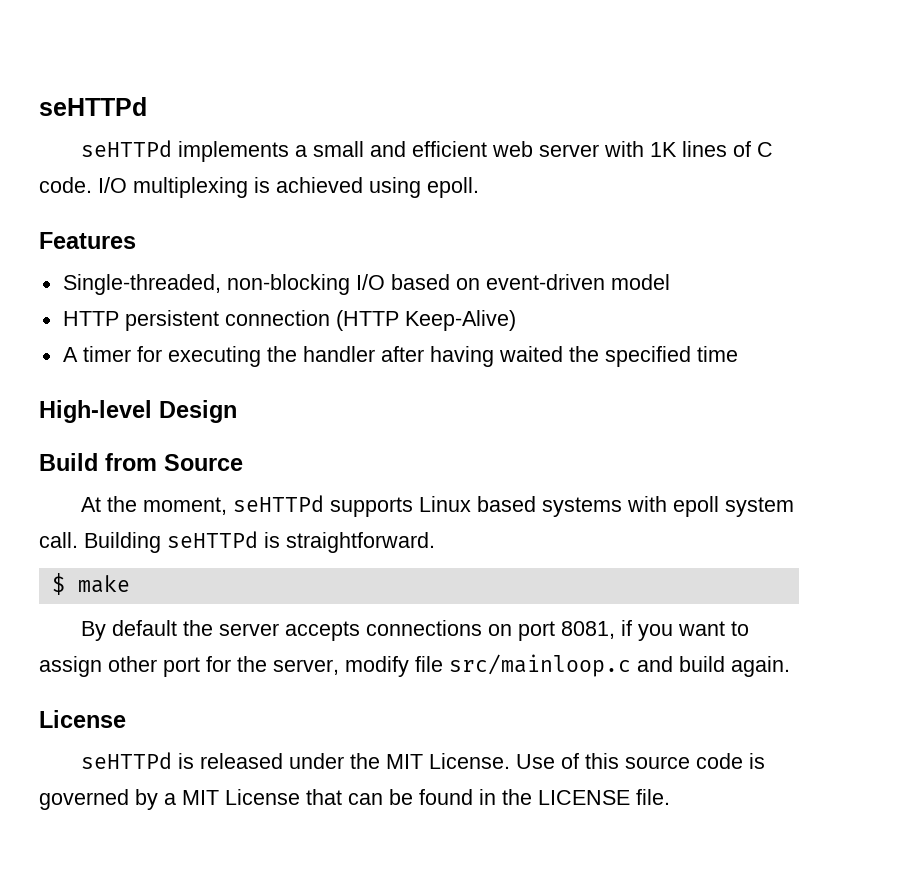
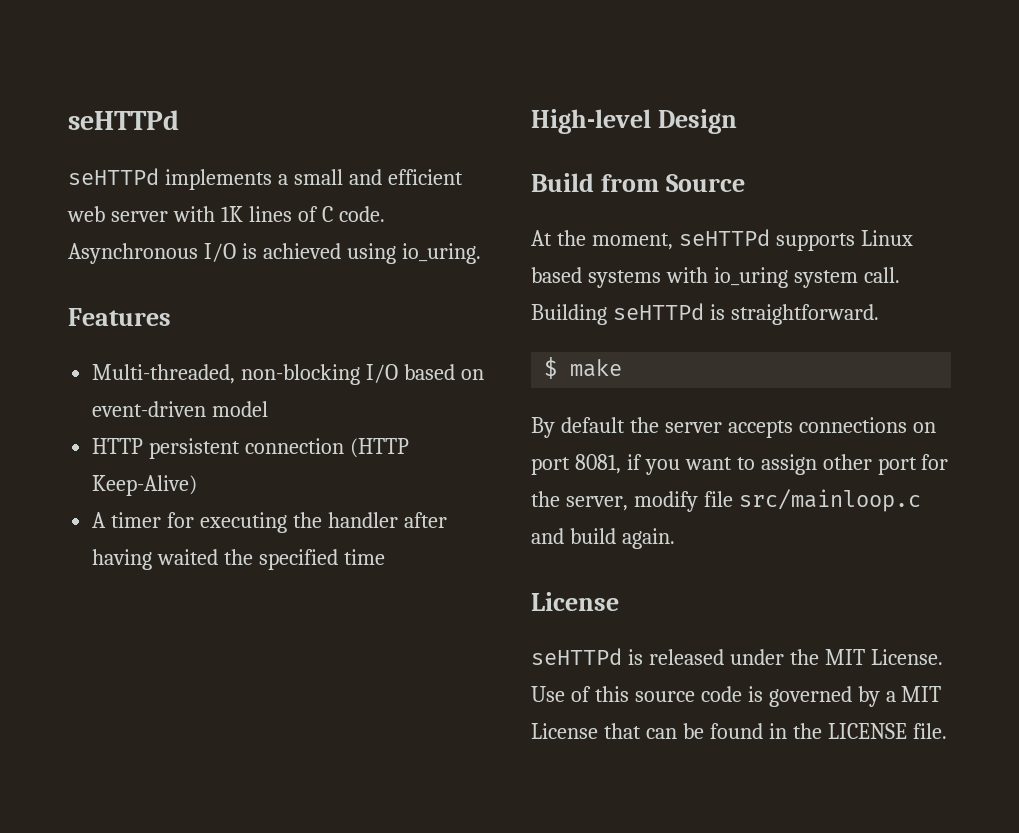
[98,177,248,198] I/O multiplexing -> [68,243,236,264] Asynchronous I/O
[427,177,479,198] epoll. -> [401,243,481,264] io_uring.
[62,274,221,295] Single-threaded, -> [92,364,236,384] Multi-threaded,
[673,496,720,517] epoll -> [713,267,788,288] io_uring

